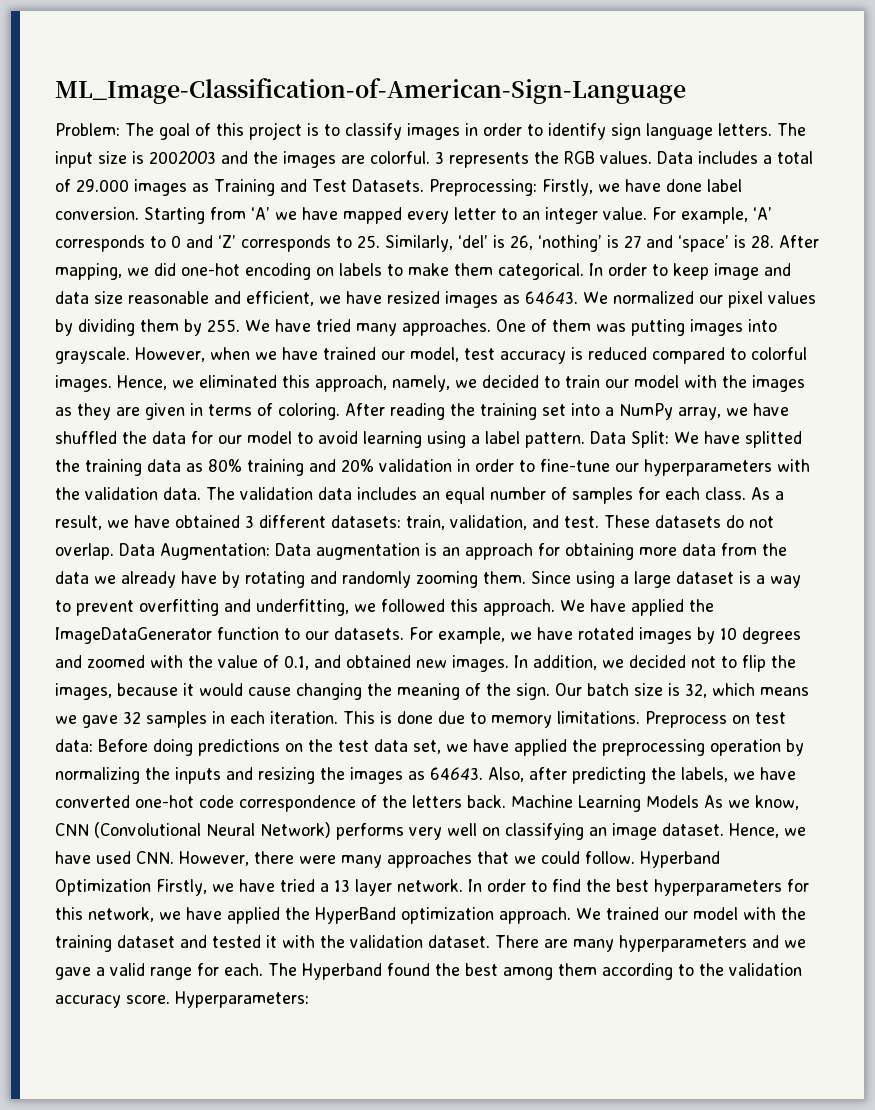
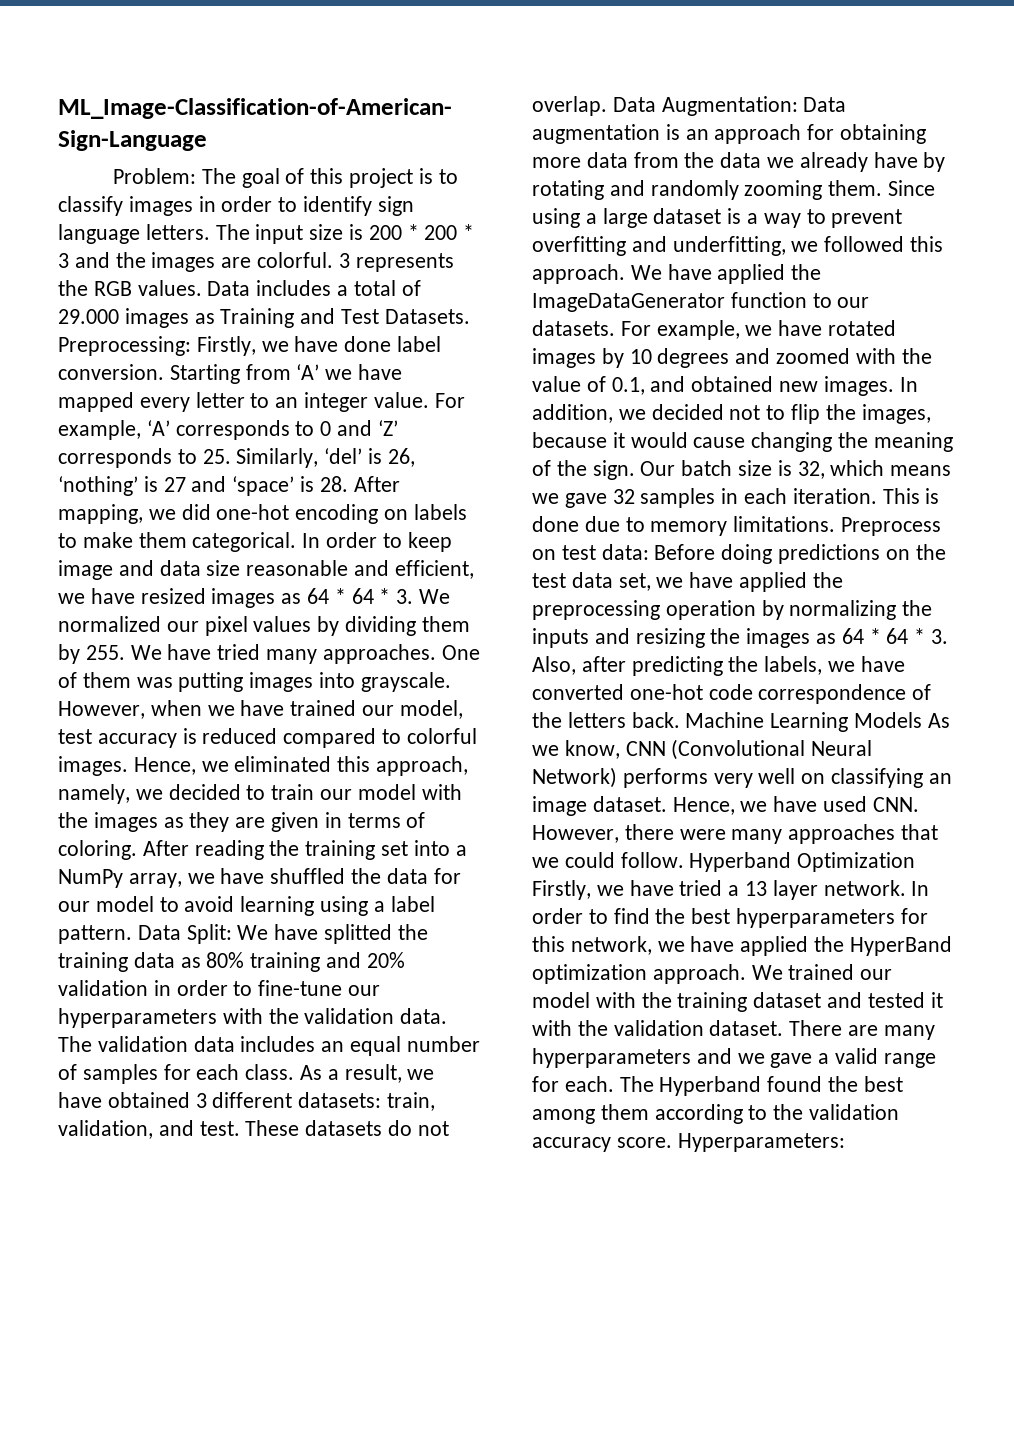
[149,151,216,164] 2002003 -> [368,224,475,240] [58,253,69,268] 200 * 200 * 3
[525,291,578,304] 64643. -> [307,588,414,604] 64 * 64 * 3.
[430,767,483,780] 64643. -> [841,628,949,644] 64 * 64 * 3.

